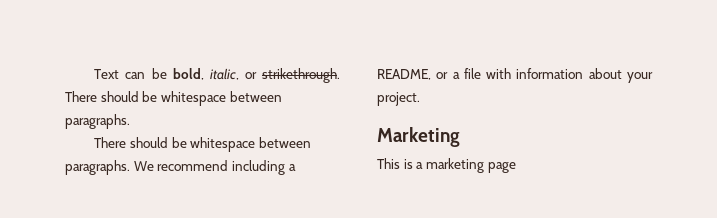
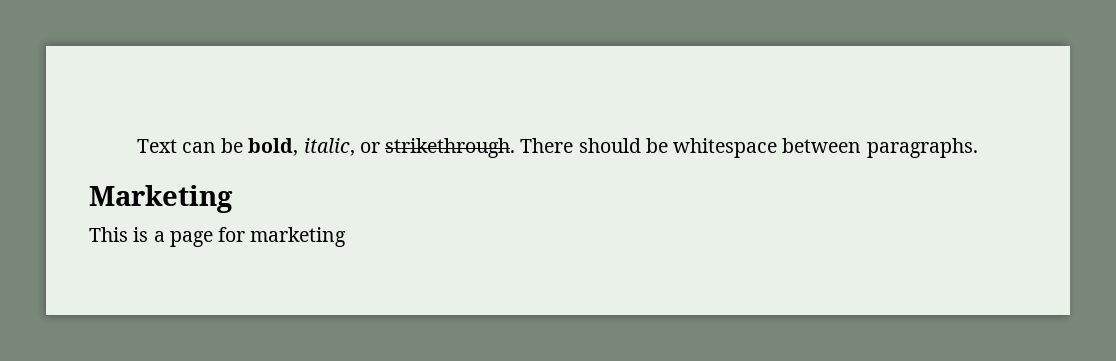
[94,137,311,152] [65,160,296,175] [377,68,653,83] [377,92,420,106] // There should be whitespace between paragraphs. We recommend including a README, or a file with information about your project. -> (978, 148) none
[425,158,516,173] marketing page -> [169,227,347,247] page for marketing

